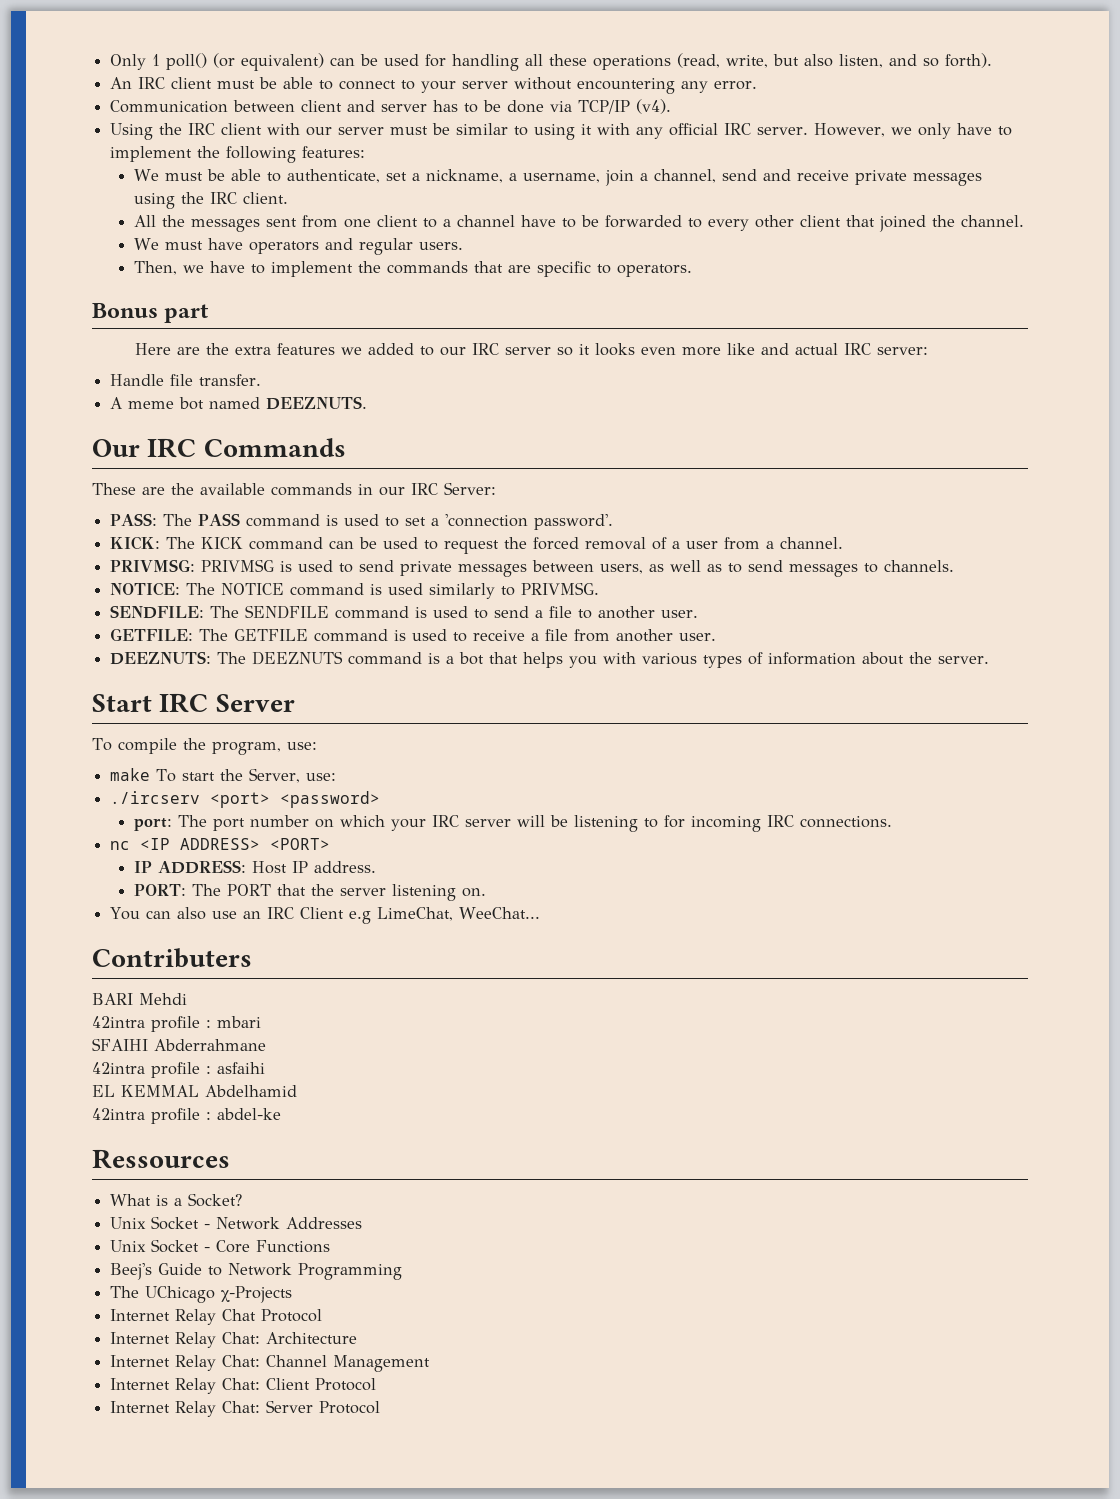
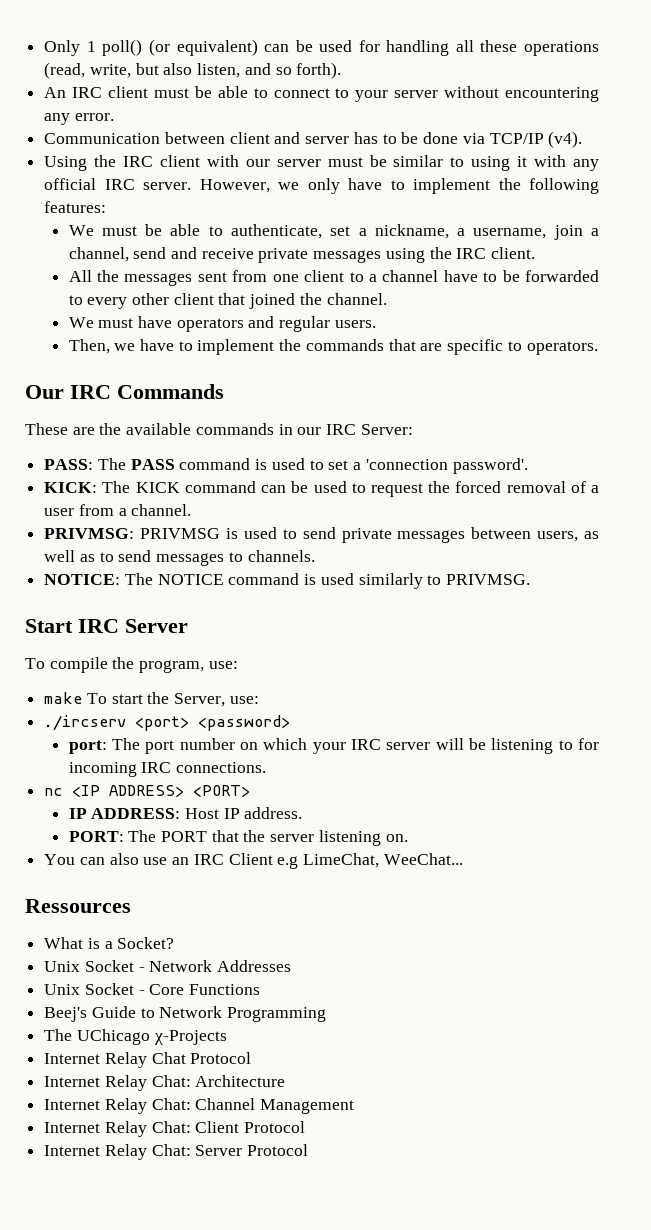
[92,303,210,323] [134,343,928,356] [110,374,262,386] [110,396,368,410] // Bonus part // Here are the extra features we added to our IRC server so it looks even more like and actual IRC server: // Handle file transfer. // A meme bot named DEEZNUTS. -> (598, 348) none
[110,605,699,619] [110,628,717,642] [110,651,990,668] // SENDFILE: The SENDFILE command is used to send a file to another user. // GETFILE: The GETFILE command is used to receive a file from another user. // DEEZNUTS: The DEEZNUTS command is a bot that helps you with various types of information about the server. -> (531, 579) none
[92,948,252,968] [92,993,187,1005] [92,1016,261,1032] [92,1038,266,1051] [92,1062,265,1078] [92,1085,297,1097] [92,1108,281,1124] // Contributers // BARI Mehdi // 42intra profile : mbari // SFAIHI Abderrahmane // 42intra profile : asfaihi // EL KEMMAL Abdelhamid // 42intra profile : abdel-ke -> (463, 859) none

